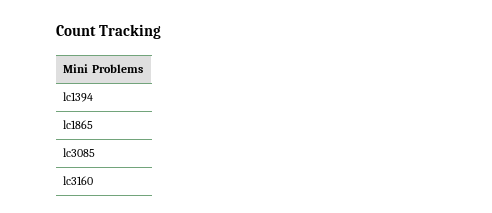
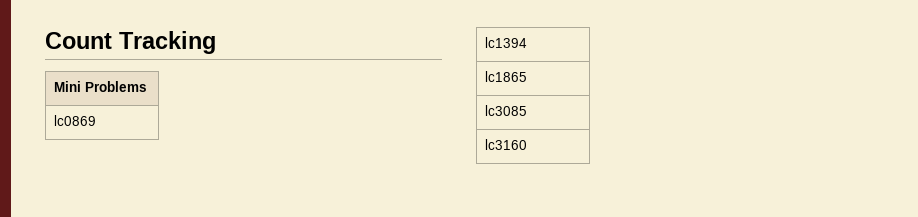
(143, 68) none -> [54,115,97,126] // lc0869

